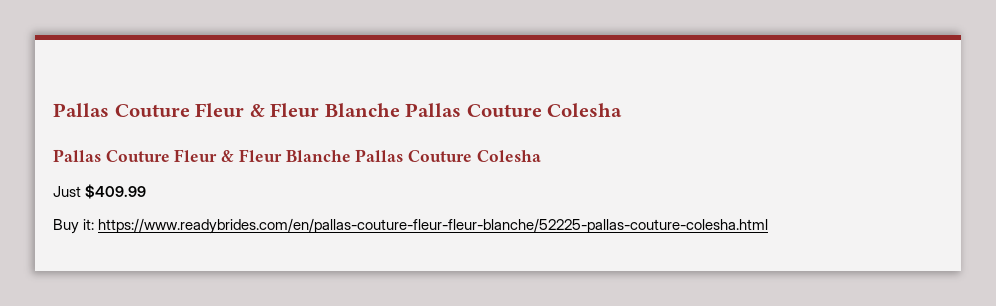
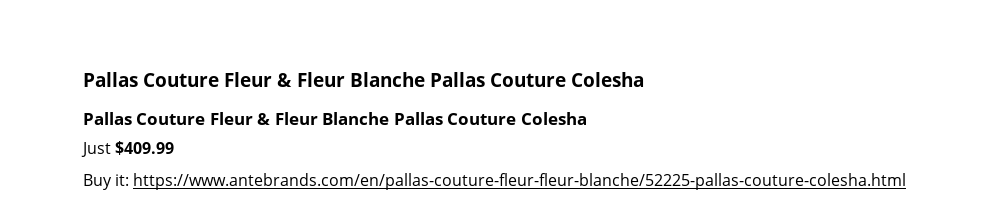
[98,218,769,234] https://www.readybrides.com/en/pallas-couture-fleur-fleur-blanche/52225-pallas-couture-colesha.html -> [133,173,907,190] https://www.antebrands.com/en/pallas-couture-fleur-fleur-blanche/52225-pallas-couture-colesha.html

